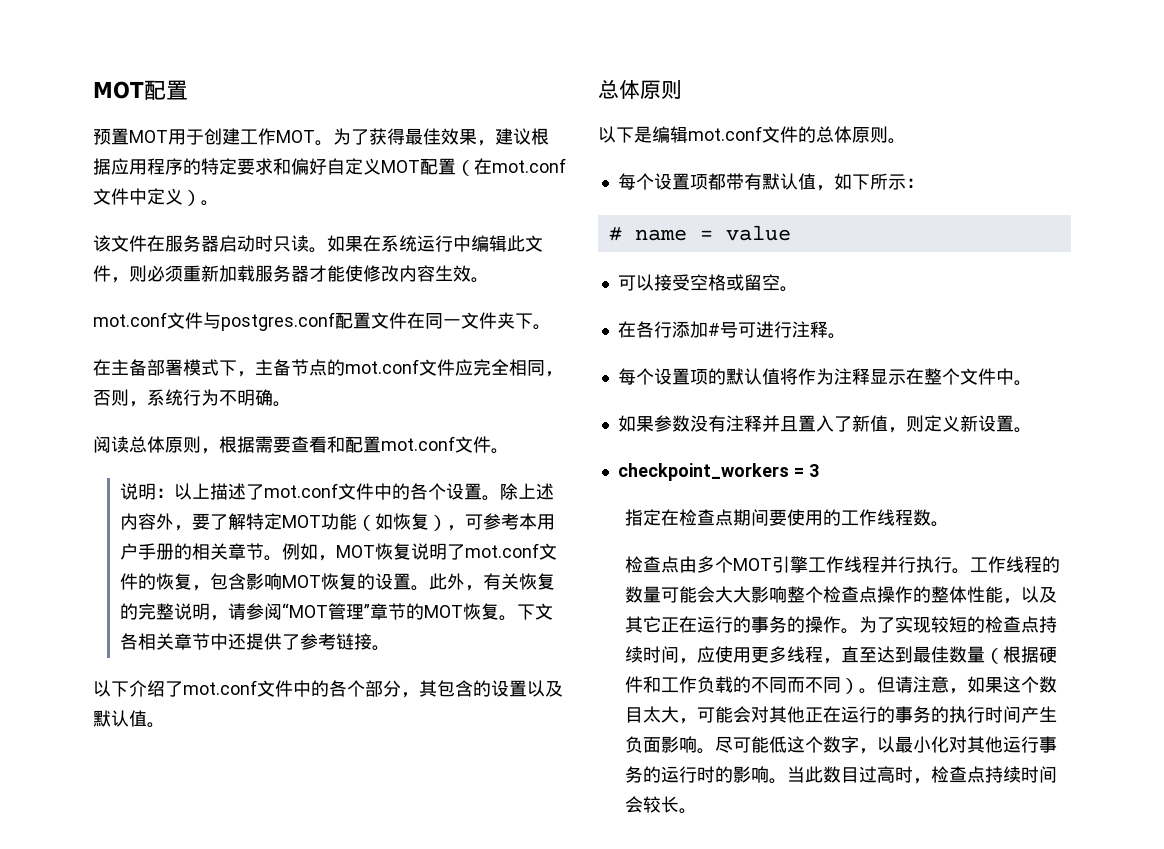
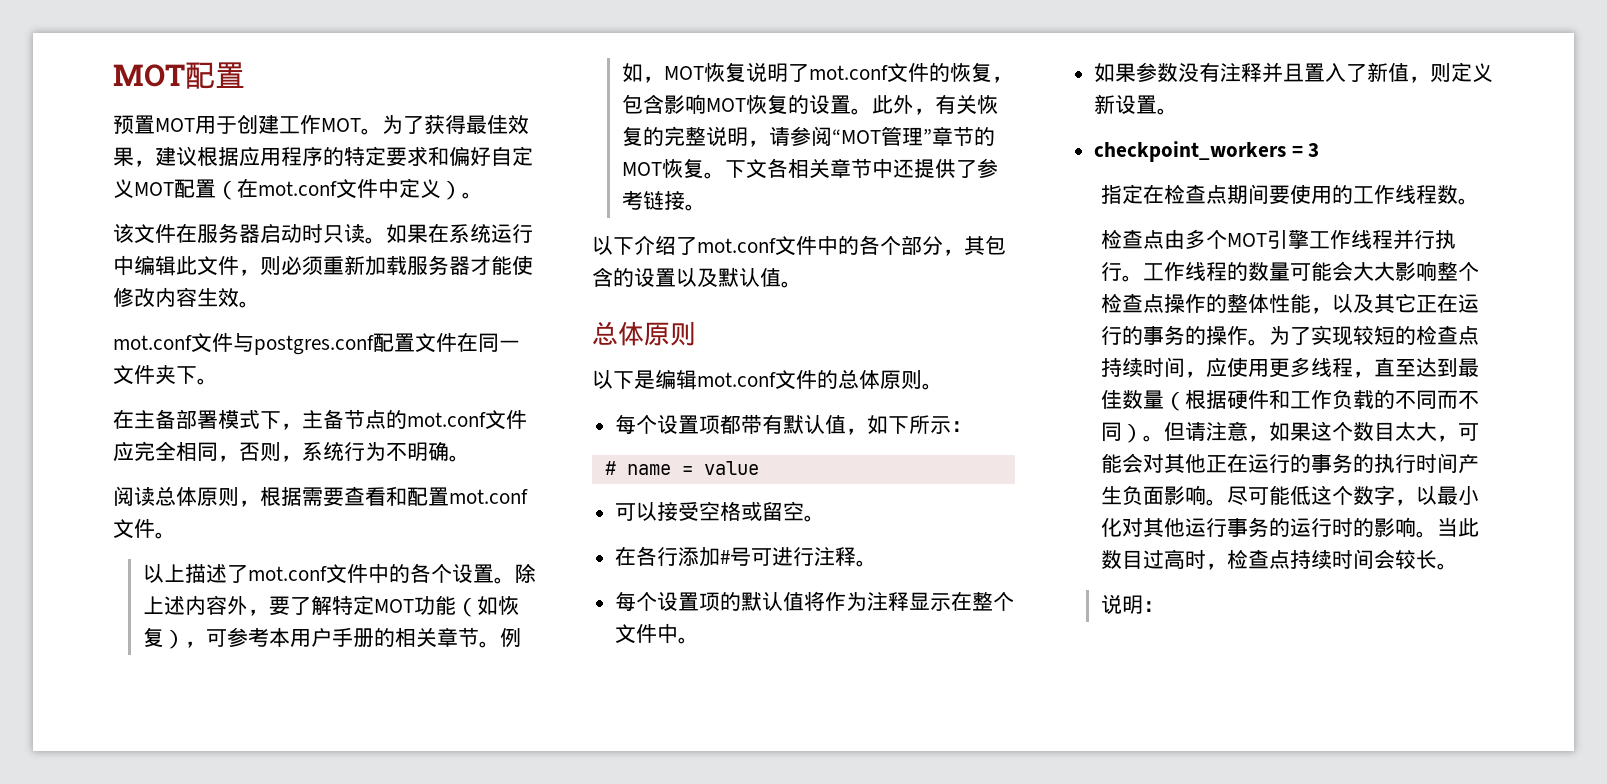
[119,483,174,500] 说明： -> (176, 535) none
(697, 811) none -> [1100,594,1164,614] // 说明：

